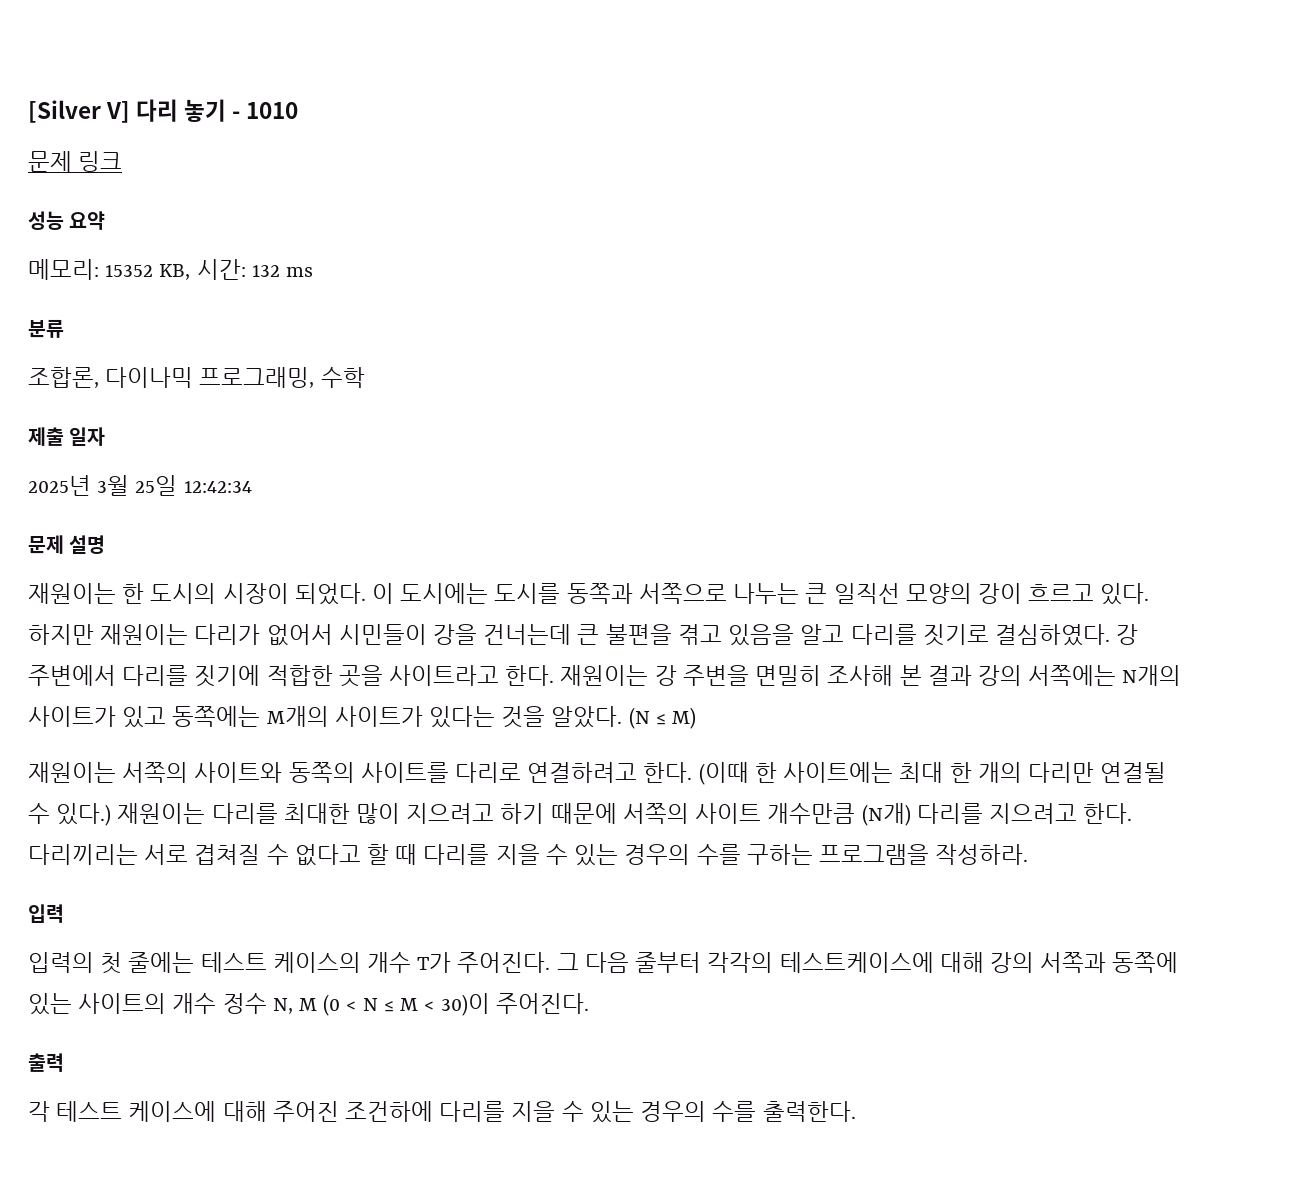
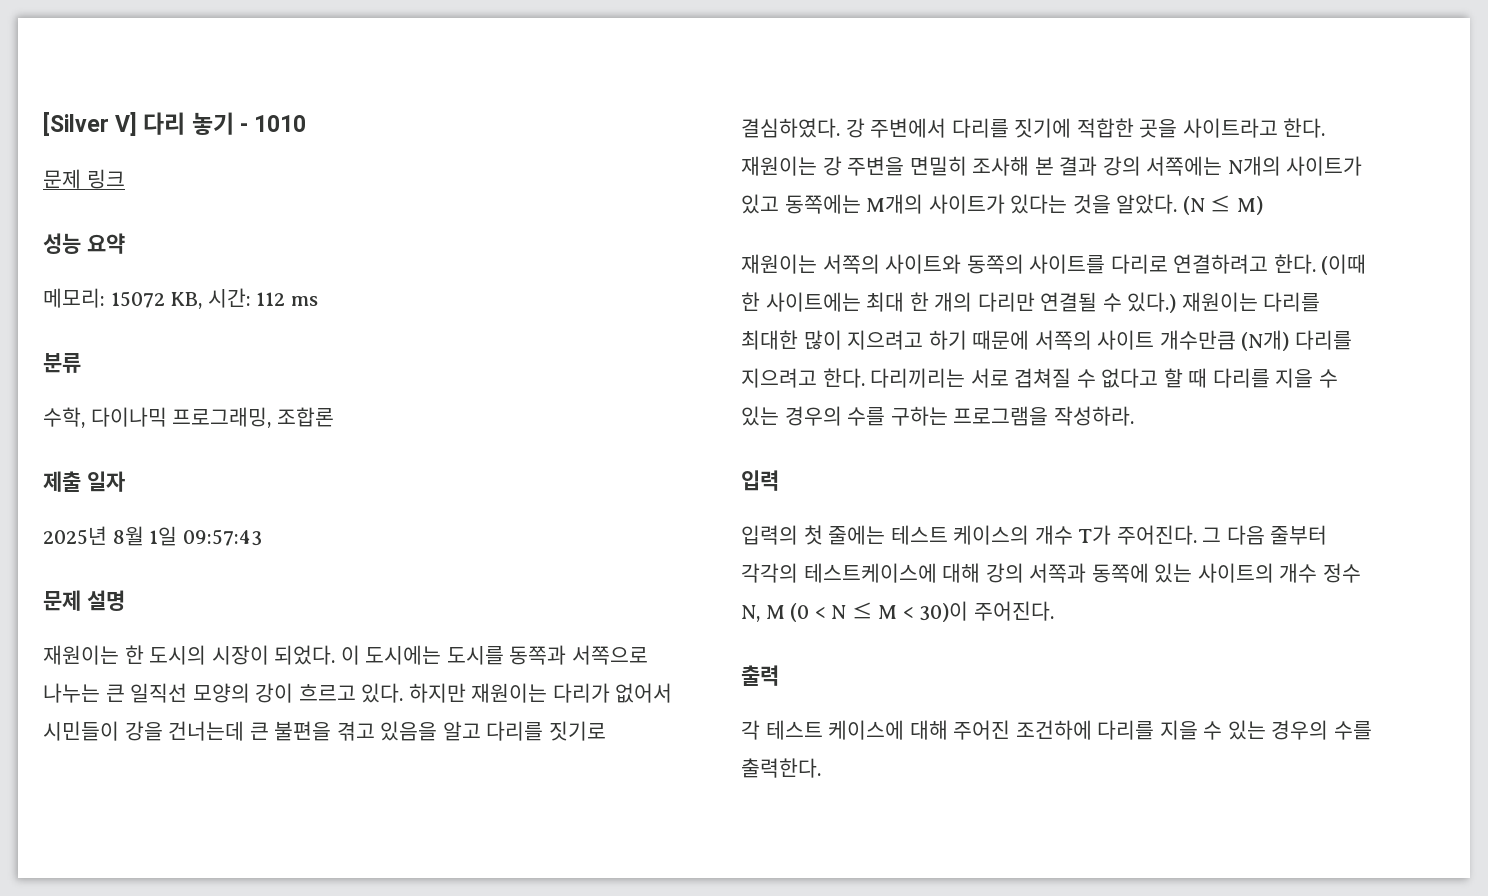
[105,265,154,277] 15352 -> [110,291,165,308] 15072
[251,265,280,277] 132 -> [256,292,286,306] 112
[28,367,99,388] 조합론, -> [43,407,85,428] 수학,
[320,367,365,388] 수학 -> [276,407,334,427] 조합론
[97,475,252,496] 3월 25일 12:42:34 -> [112,526,262,546] 8월 1일 09:57:43

